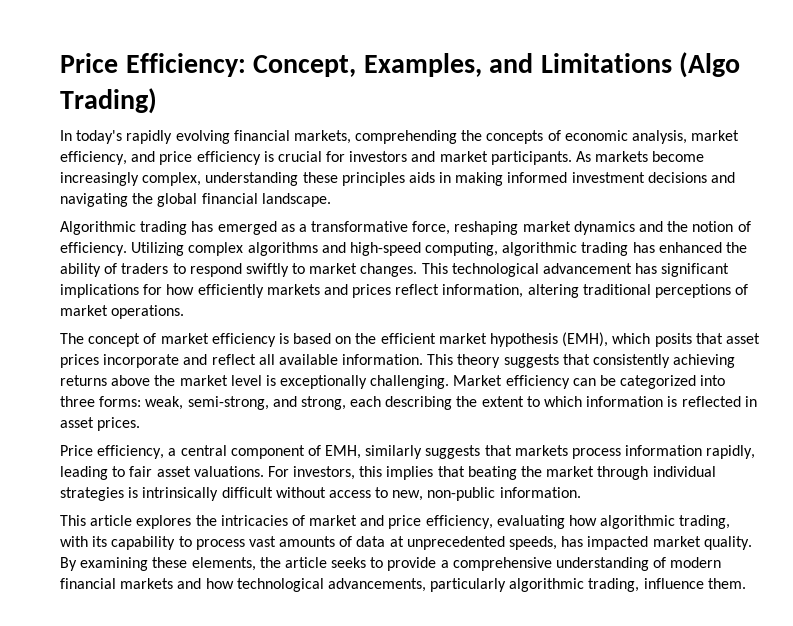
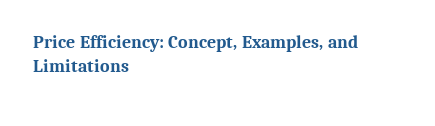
[679,52,741,78] [60,88,157,114] [60,130,740,144] [60,151,705,165] [60,172,736,186] [60,193,331,207] [60,221,751,235] [60,242,748,256] [60,263,730,277] [60,284,749,298] [60,305,185,319] [60,332,760,347] [60,354,736,368] [60,375,726,389] [60,396,757,410] [60,417,141,431] [60,445,756,459] [60,466,716,480] [60,487,581,501] [60,515,731,529] [60,536,752,550] [60,557,722,571] [60,578,746,592] (Algo Trading) // In today's rapidly evolving financial markets, comprehending the concepts of economic analysis, market efficiency, and price efficiency is crucial for investors and market participants. As markets become increasingly complex, understanding these principles aids in making informed investment decisions and navigating the global financial landscape. // Algorithmic trading has emerged as a transformative force, reshaping market dynamics and the notion of efficiency. Utilizing complex algorithms and high-speed computing, algorithmic trading has enhanced the ability of traders to respond swiftly to market changes. This technological advancement has significant implications for how efficiently markets and prices reflect information, altering traditional perceptions of market operations. // The concept of market efficiency is based on the efficient market hypothesis (EMH), which posits that asset prices incorporate and reflect all available information. This theory suggests that consistently achieving returns above the market level is exceptionally challenging. Market efficiency can be categorized into three forms: weak, semi-strong, and strong, each describing the extent to which information is reflected in asset prices. // Price efficiency, a central component of EMH, similarly suggests that markets process information rapidly, leading to fair asset valuations. For investors, this implies that beating the market through individual strategies is intrinsically difficult without access to new, non-public information. // This article explores the intricacies of market and price efficiency, evaluating how algorithmic trading, with its capability to process vast amounts of data at unprecedented speeds, has impacted market quality. By examining these elements, the article seeks to provide a comprehensive understanding of modern financial markets and how technological advancements, particularly algorithmic trading, influence them. -> (129, 65) none

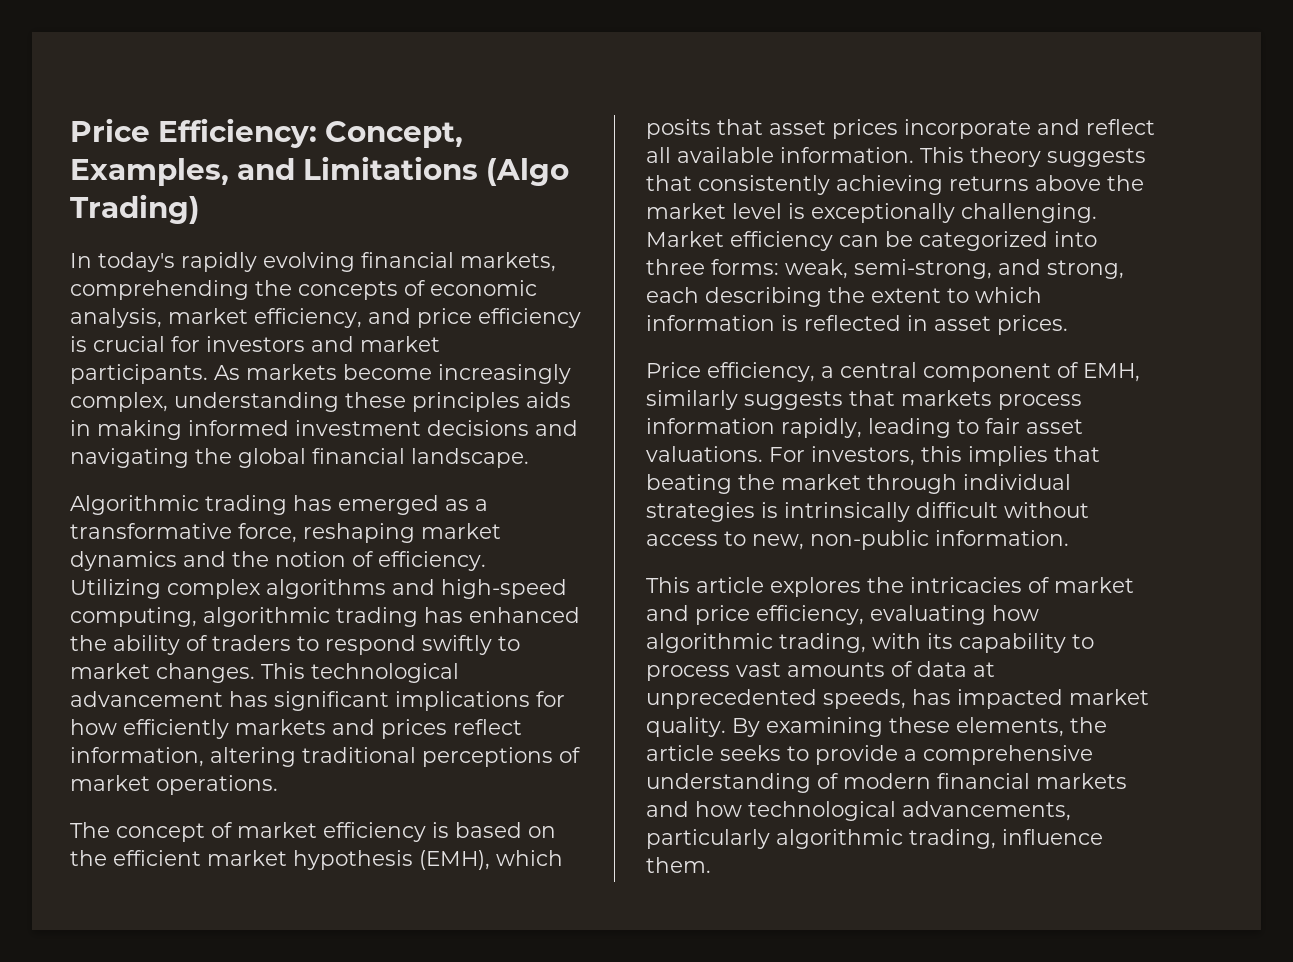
(129, 65) none -> [486,158,569,186] [70,194,200,224] [70,252,556,272] [70,280,537,300] [70,308,581,328] [70,336,440,352] [70,364,571,384] [70,392,571,412] [70,420,578,440] [70,448,529,468] [70,495,488,515] [70,523,501,543] [70,551,486,571] [70,579,567,599] [70,607,580,627] [70,635,520,655] [70,663,459,683] [70,691,565,711] [70,719,522,739] [70,747,581,767] [70,775,278,795] [70,822,556,842] [70,850,563,870] [646,119,1155,139] [646,147,1146,167] [646,175,1144,195] [646,203,1097,223] [646,231,1097,251] [646,259,1124,279] [646,287,1042,307] [646,315,1068,335] [646,362,1140,382] [646,390,1082,410] [646,418,1083,438] [646,446,1100,466] [646,474,1071,494] [646,502,1089,522] [646,530,1069,550] [646,577,1134,597] [646,605,1039,625] [646,633,1094,653] [646,661,995,681] [646,689,1149,709] [646,717,1107,737] [646,745,1093,765] [646,773,1127,793] [646,801,1071,821] [646,829,1103,849] [646,857,711,873] (Algo Trading) // In today's rapidly evolving financial markets, comprehending the concepts of economic analysis, market efficiency, and price efficiency is crucial for investors and market participants. As markets become increasingly complex, understanding these principles aids in making informed investment decisions and navigating the global financial landscape. // Algorithmic trading has emerged as a transformative force, reshaping market dynamics and the notion of efficiency. Utilizing complex algorithms and high-speed computing, algorithmic trading has enhanced the ability of traders to respond swiftly to market changes. This technological advancement has significant implications for how efficiently markets and prices reflect information, altering traditional perceptions of market operations. // The concept of market efficiency is based on the efficient market hypothesis (EMH), which posits that asset prices incorporate and reflect all available information. This theory suggests that consistently achieving returns above the market level is exceptionally challenging. Market efficiency can be categorized into three forms: weak, semi-strong, and strong, each describing the extent to which information is reflected in asset prices. // Price efficiency, a central component of EMH, similarly suggests that markets process information rapidly, leading to fair asset valuations. For investors, this implies that beating the market through individual strategies is intrinsically difficult without access to new, non-public information. // This article explores the intricacies of market and price efficiency, evaluating how algorithmic trading, with its capability to process vast amounts of data at unprecedented speeds, has impacted market quality. By examining these elements, the article seeks to provide a comprehensive understanding of modern financial markets and how technological advancements, particularly algorithmic trading, influence them.

